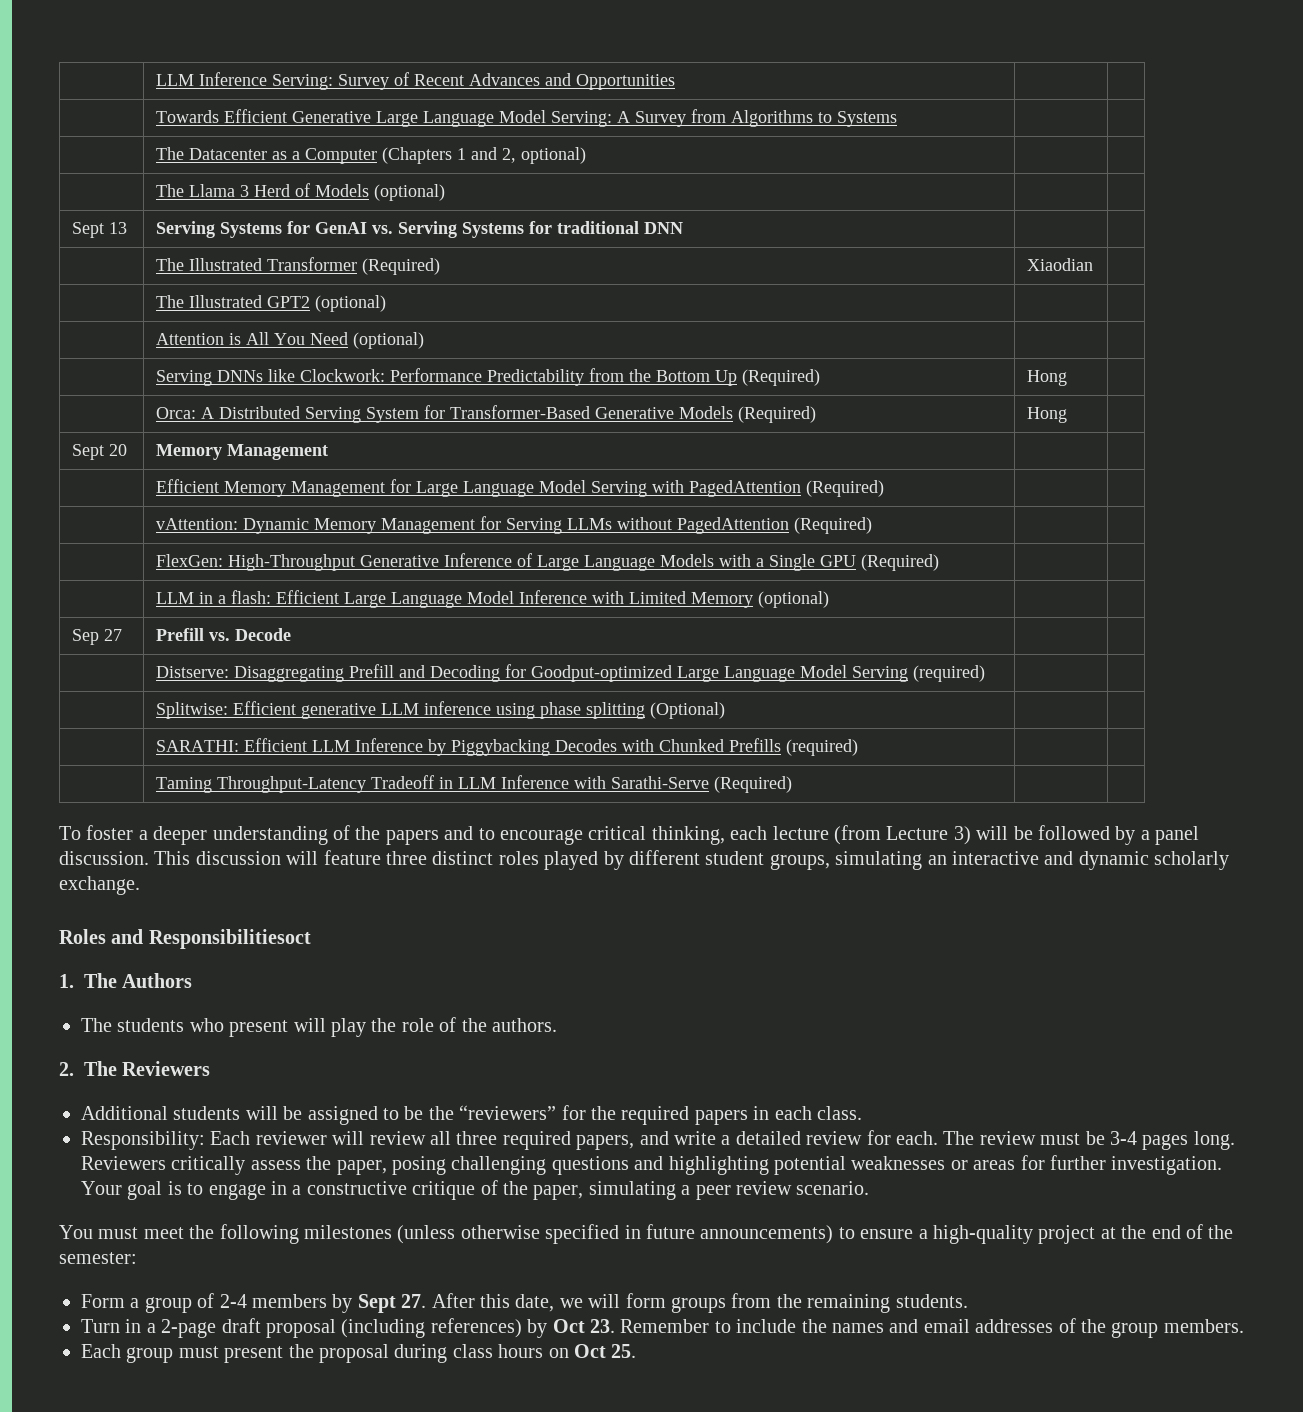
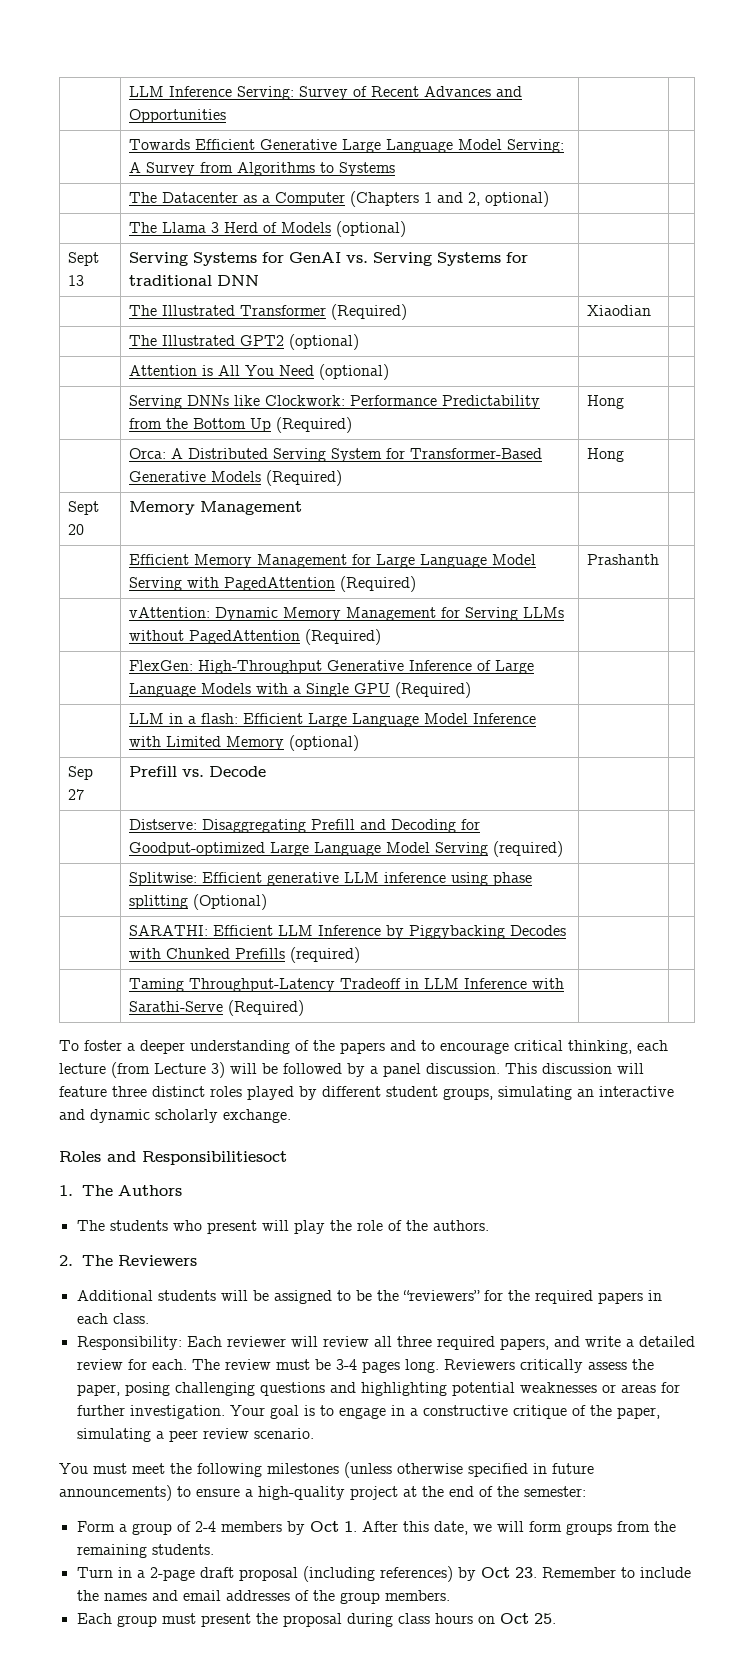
(885, 488) none -> [586,554,659,565] Prashanth
[357,1294,427,1313] Sept 27. -> [309,1521,357,1532] Oct 1.

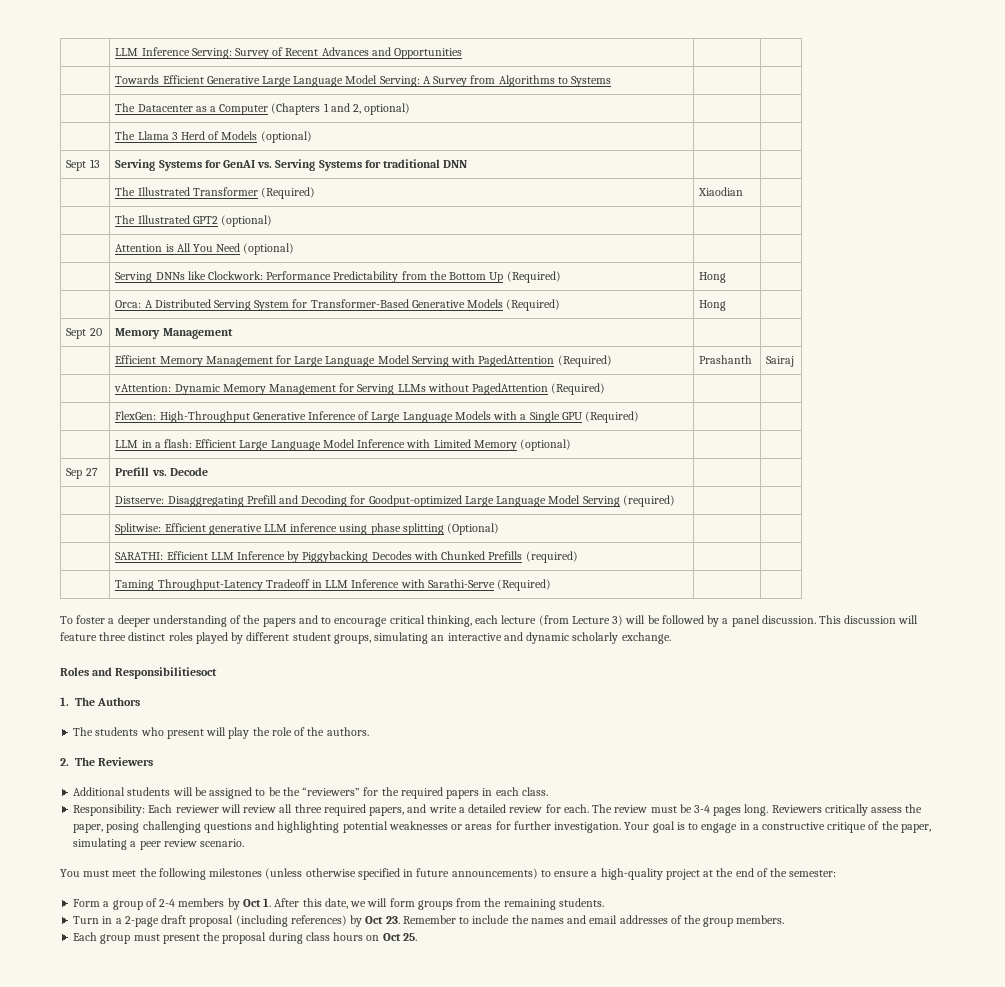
(659, 559) none -> [766,356,795,367] Sairaj

